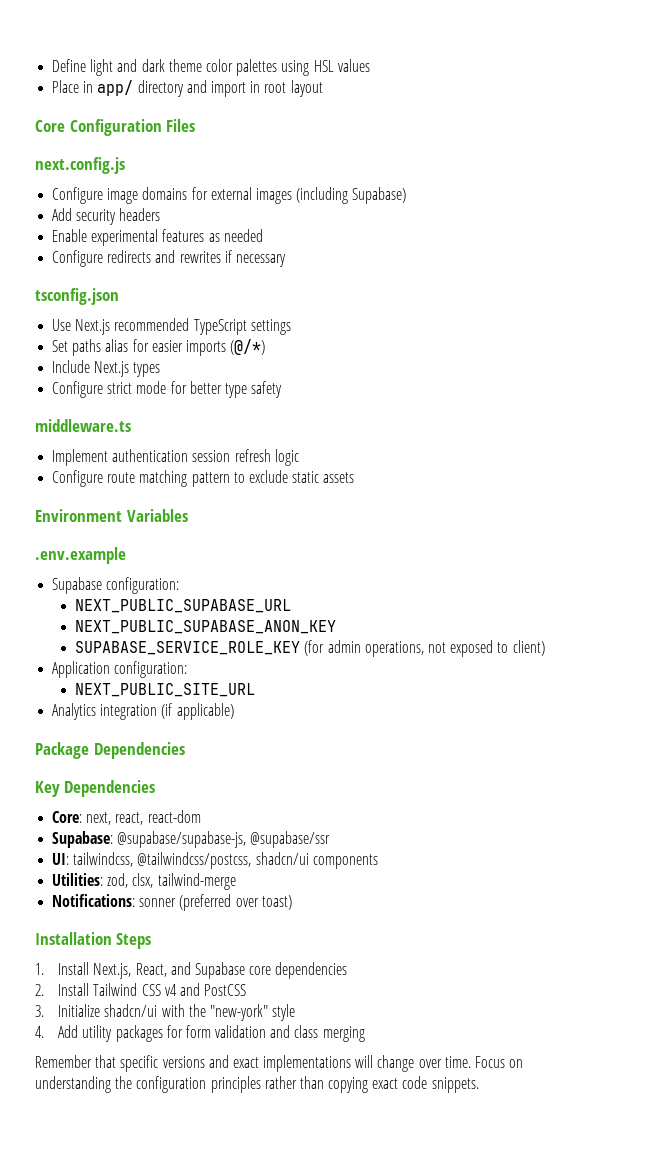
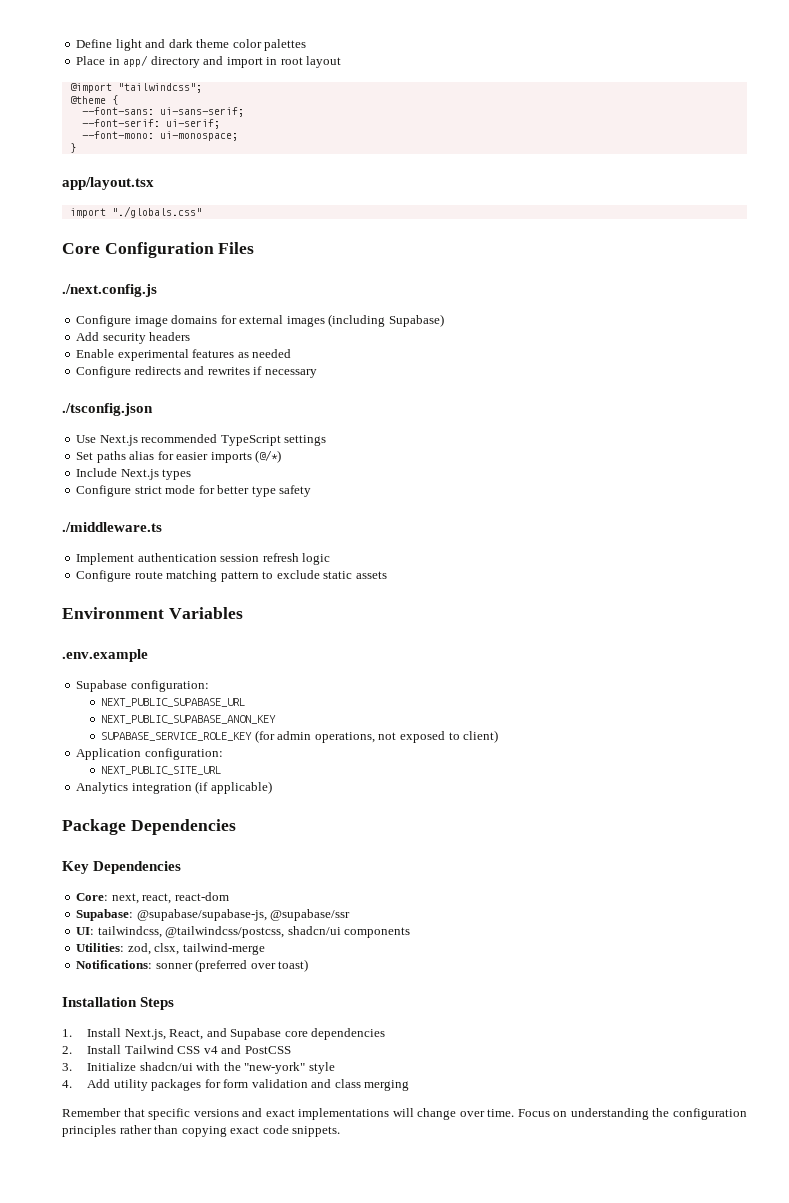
[281,59,370,76] using HSL values -> (307, 45) none
(323, 88) none -> [69,83,202,93] [69,95,118,105] [81,107,244,117] [81,119,220,129] [81,131,238,141] [69,143,76,153] [62,177,154,190] [69,206,202,218] // @import "tailwindcss"; // @theme { // --font-sans: ui-sans-serif; // --font-serif: ui-serif; // --font-mono: ui-monospace; // } // app/layout.tsx // import "./globals.css"
[35,157,125,174] next.config.js -> [62,284,157,297] ./next.config.js
[35,288,119,305] tsconfig.json -> [62,403,153,416] ./tsconfig.json
[35,419,131,432] middleware.ts -> [62,522,162,532] ./middleware.ts

